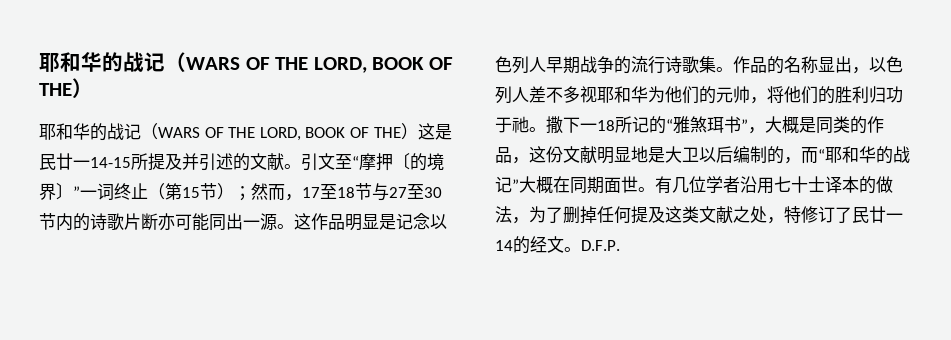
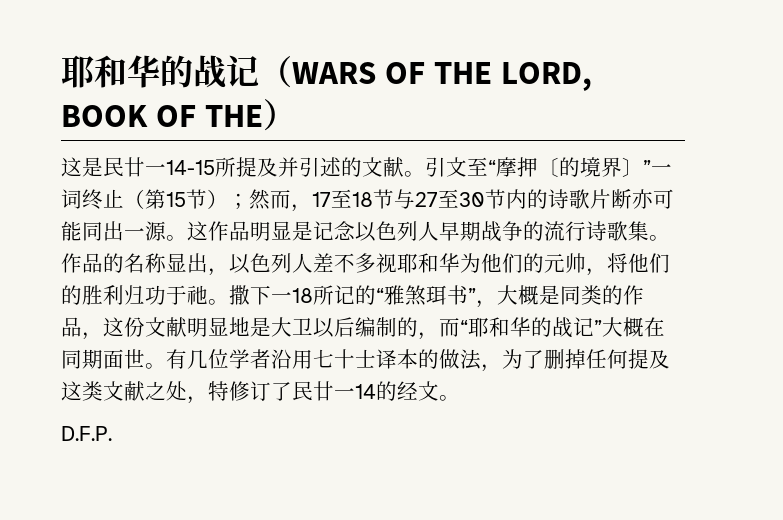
[39,123,418,141] 耶和华的战记（WARS OF THE LORD, BOOK OF THE） -> (296, 115) none
(581, 249) none -> (460, 398) //

